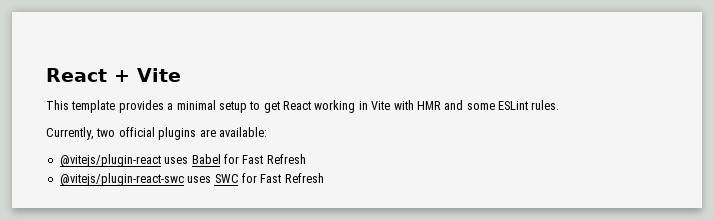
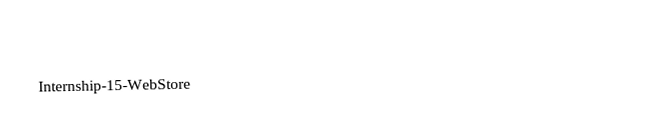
[46,68,181,82] [46,100,560,113] [46,127,267,140] [59,154,306,167] [59,173,324,186] React + Vite // This template provides a minimal setup to get React working in Vite with HMR and some ESLint rules. // Currently, two official plugins are available: // @vitejs/plugin-react uses Babel for Fast Refresh // @vitejs/plugin-react-swc uses SWC for Fast Refresh -> [38,78,191,95] Internship-15-WebStore

